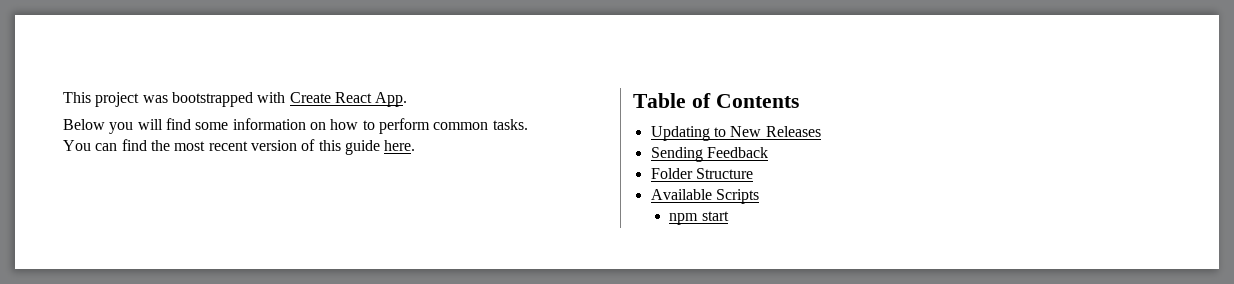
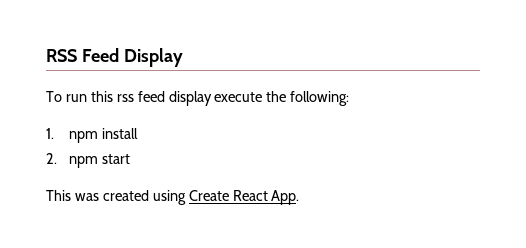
[63,92,408,107] [63,118,528,134] [63,139,416,155] [633,93,799,108] [650,126,821,141] [650,147,768,162] [650,168,753,179] [650,189,759,204] [669,211,729,225] This project was bootstrapped with Create React App. // Below you will find some information on how to perform common tasks. // You can find the most recent version of this guide here. // Table of Contents // Updating to New Releases // Sending Feedback // Folder Structure // Available Scripts // npm start -> [46,48,183,67] [46,91,350,106] [46,128,138,143] [46,153,130,168] [46,190,300,205] RSS Feed Display // To run this rss feed display execute the following: // 1. npm install // 2. npm start // This was created using Create React App.

